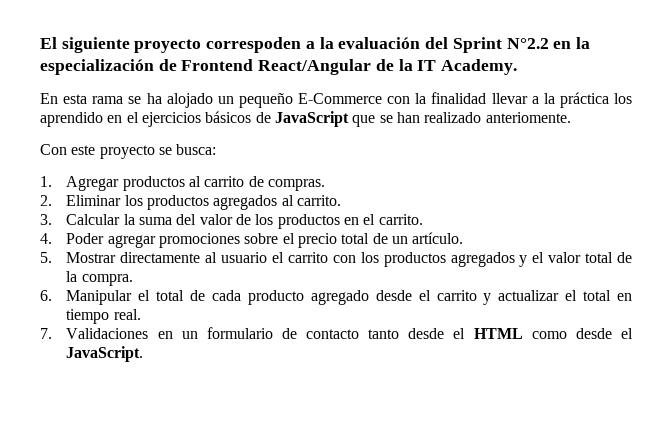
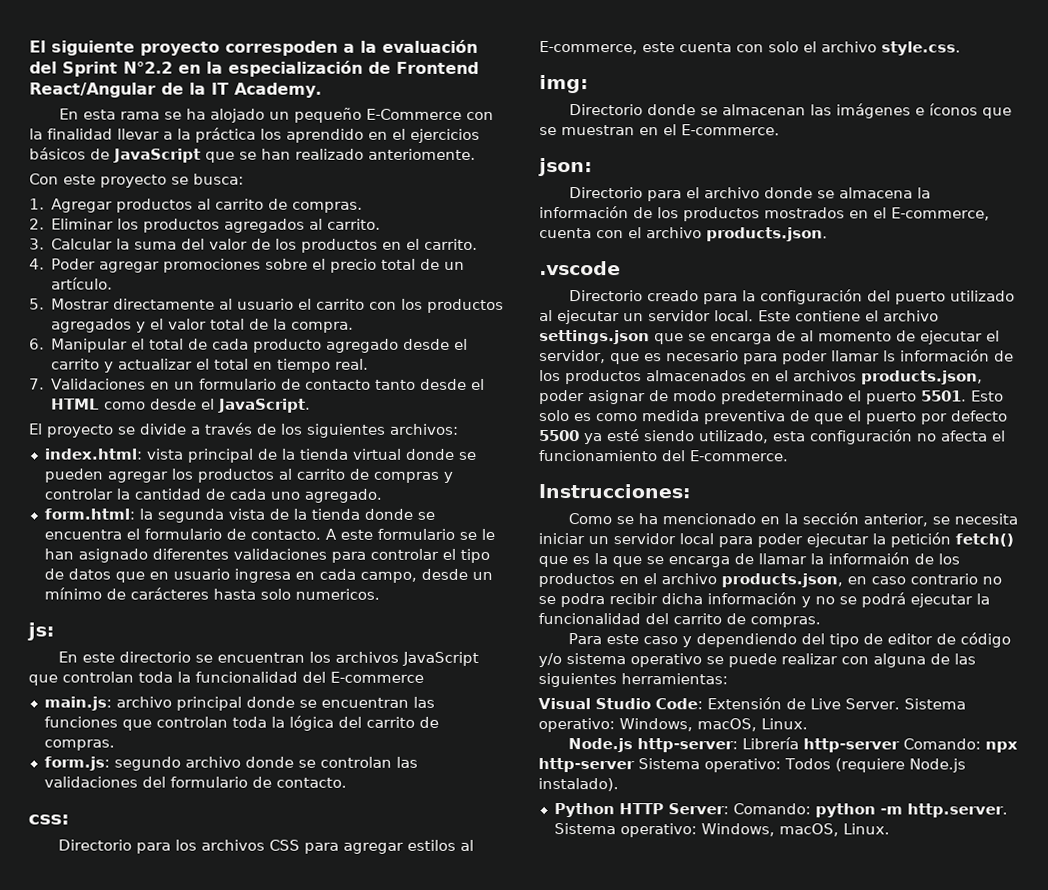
(144, 354) none -> [29,422,459,438] [43,448,476,463] [43,468,453,483] [43,488,382,503] [43,508,435,523] [43,528,495,540] [43,548,490,563] [43,568,493,583] [43,587,380,600] [27,622,55,641] [58,651,480,666] [28,671,424,686] [43,696,435,711] [43,715,439,731] [43,739,115,751] [43,756,418,771] [43,776,347,788] [28,814,70,825] [58,839,475,854] [539,41,961,56] [539,75,589,94] [569,103,1013,119] [539,124,780,136] [538,158,593,177] [569,187,932,202] [539,206,990,222] [539,227,828,242] [539,261,621,276] [569,289,1016,305] [539,310,939,325] [539,330,1000,345] [539,349,1014,365] [539,370,983,385] [539,390,1004,405] [539,410,1008,425] [539,429,1006,445] [538,450,788,462] [538,484,691,499] [568,512,1019,527] [538,532,1014,548] [538,552,960,568] [538,573,1002,588] [538,592,990,608] [538,613,821,628] [568,632,1012,648] [538,653,976,668] [538,673,728,688] [538,697,966,710] [538,718,808,733] [568,737,1019,753] [538,758,966,773] [538,778,619,792] [553,803,1008,818] [553,823,890,838] // El proyecto se divide a través de los siguientes archivos: // index.html: vista principal de la tienda virtual donde se pueden agregar los productos al carrito de compras y controlar la cantidad de cada uno agregado. // form.html: la segunda vista de la tienda donde se encuentra el formulario de contacto. A este formulario se le han asignado diferentes validaciones para controlar el tipo de datos que en usuario ingresa en cada campo, desde un mínimo de carácteres hasta solo numericos. // js: // En este directorio se encuentran los archivos JavaScript que controlan toda la funcionalidad del E-commerce // main.js: archivo principal donde se encuentran las funciones que controlan toda la lógica del carrito de compras. // form.js: segundo archivo donde se controlan las validaciones del formulario de contacto. // css: // Directorio para los archivos CSS para agregar estilos al E-commerce, este cuenta con solo el archivo style.css. // img: // Directorio donde se almacenan las imágenes e íconos que se muestran en el E-commerce. // json: // Directorio para el archivo donde se almacena la información de los productos mostrados en el E-commerce, cuenta con el archivo products.json. // .vscode // Directorio creado para la configuración del puerto utilizado al ejecutar un servidor local. Este contiene el archivo settings.json que se encarga de al momento de ejecutar el servidor, que es necesario para poder llamar ls información de los productos almacenados en el archivos products.json, poder asignar de modo predeterminado el puerto 5501. Esto solo es como medida preventiva de que el puerto por defecto 5500 ya esté siendo utilizado, esta configuración no afecta el funcionamiento del E-commerce. // Instrucciones: // Como se ha mencionado en la sección anterior, se necesita iniciar un servidor local para poder ejecutar la petición fetch() que es la que se encarga de llamar la informaión de los productos en el archivo products.json, en caso contrario no se podra recibir dicha información y no se podrá ejecutar la funcionalidad del carrito de compras. // Para este caso y dependiendo del tipo de editor de código y/o sistema operativo se puede realizar con alguna de las siguientes herramientas: // Visual Studio Code: Extensión de Live Server. Sistema operativo: Windows, macOS, Linux. // Node.js http-server: Librería http-server Comando: npx http-server Sistema operativo: Todos (requiere Node.js instalado). // Python HTTP Server: Comando: python -m http.server. Sistema operativo: Windows, macOS, Linux.

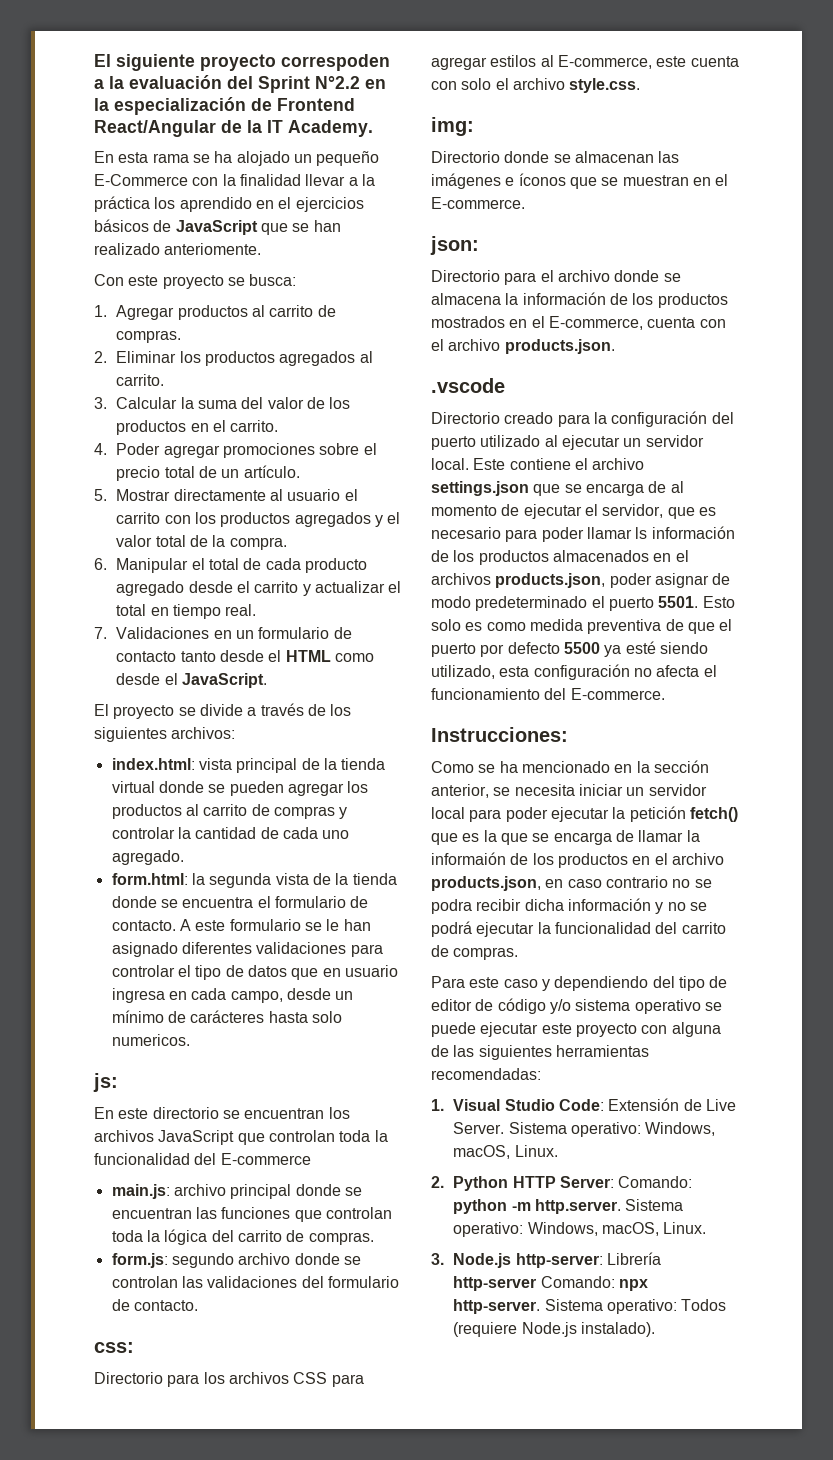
[781,653,838,665] realizar -> [480,1022,637,1037] ejecutar este proyecto
[621,673,728,685] herramientas: // -> [555,1045,649,1057] [431,1068,541,1080] [431,1099,444,1111] herramientas recomendadas: // 1.
[568,737,1019,753] [538,758,966,773] [538,778,619,792] Node.js http-server: Librería http-server Comando: npx http-server Sistema operativo: Todos (requiere Node.js instalado). // -> [431,1176,444,1188] 2.
(890, 829) none -> [431,1252,661,1268] [453,1276,648,1291] [453,1299,727,1314] [453,1322,655,1337] // 3. Node.js http-server: Librería http-server Comando: npx http-server. Sistema operativo: Todos (requiere Node.js instalado).

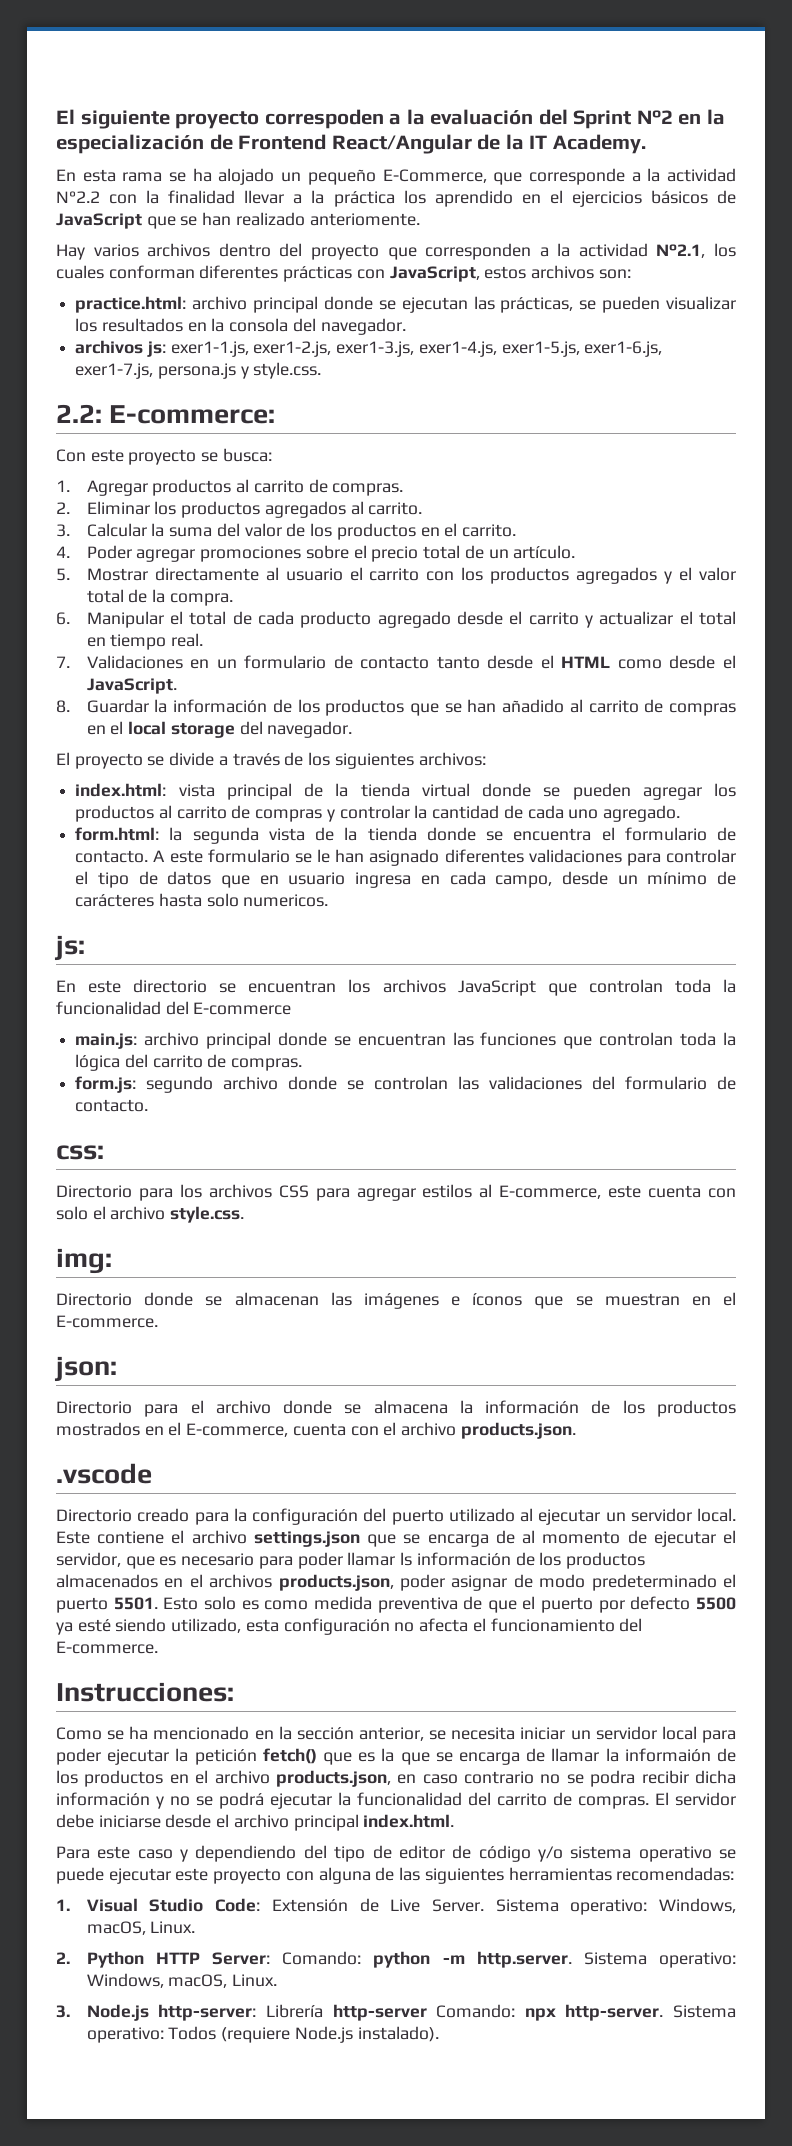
[315,76,360,89] N°2.2 -> [636,110,673,124] N°2
[94,174,188,186] E-Commerce -> [382,168,737,185] [56,191,100,203] E-Commerce, que corresponde a la actividad N°2.2
(262, 249) none -> [56,243,737,260] [56,265,631,282] [75,296,736,313] [75,318,406,335] [75,340,663,357] [75,362,322,379] [56,404,276,424] // Hay varios archivos dentro del proyecto que corresponden a la actividad N°2.1, los cuales conforman diferentes prácticas con JavaScript, estos archivos son: // practice.html: archivo principal donde se ejecutan las prácticas, se pueden visualizar los resultados en la consola del navegador. // archivos js: exer1-1.js, exer1-2.js, exer1-3.js, exer1-4.js, exer1-5.js, exer1-6.js, exer1-7.js, persona.js y style.css. // 2.2: E-commerce:
(267, 680) none -> [56,699,737,716] [86,721,353,738] // 8. Guardar la información de los productos que se han añadido al carrito de compras en el local storage del navegador.
(519, 953) none -> [655,1792,736,1806] [56,1814,455,1831] El servidor debe iniciarse desde el archivo principal index.html.

